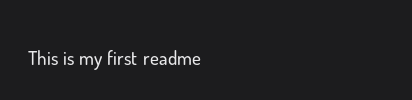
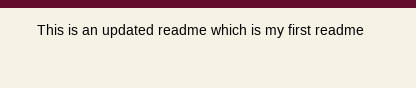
(75, 58) none -> [82,24,261,38] an updated readme which is

